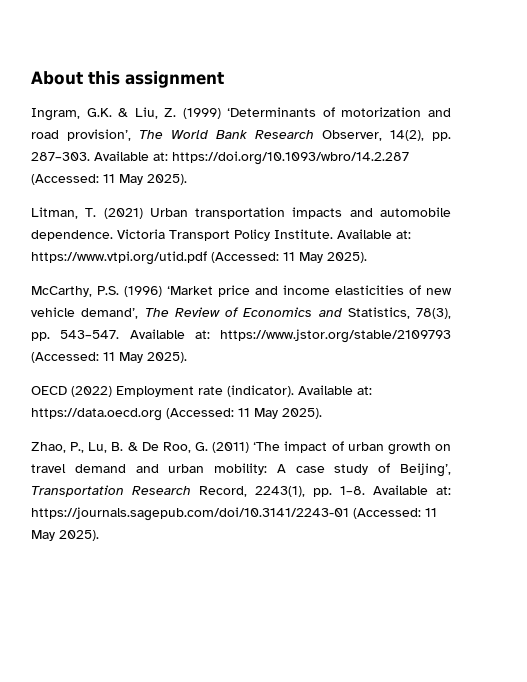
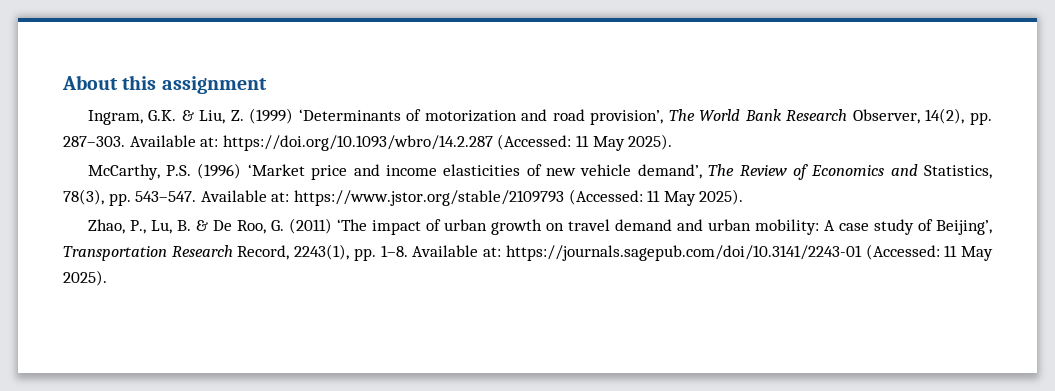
[31,207,451,219] [31,229,411,241] [31,251,367,265] // Litman, T. (2021) Urban transportation impacts and automobile dependence. Victoria Transport Policy Institute. Available at: https://www.vtpi.org/utid.pdf (Accessed: 11 May 2025). -> (673, 142) none
[31,385,372,397] [31,408,322,421] // OECD (2022) Employment rate (indicator). Available at: https://data.oecd.org (Accessed: 11 May 2025). -> (744, 197) none

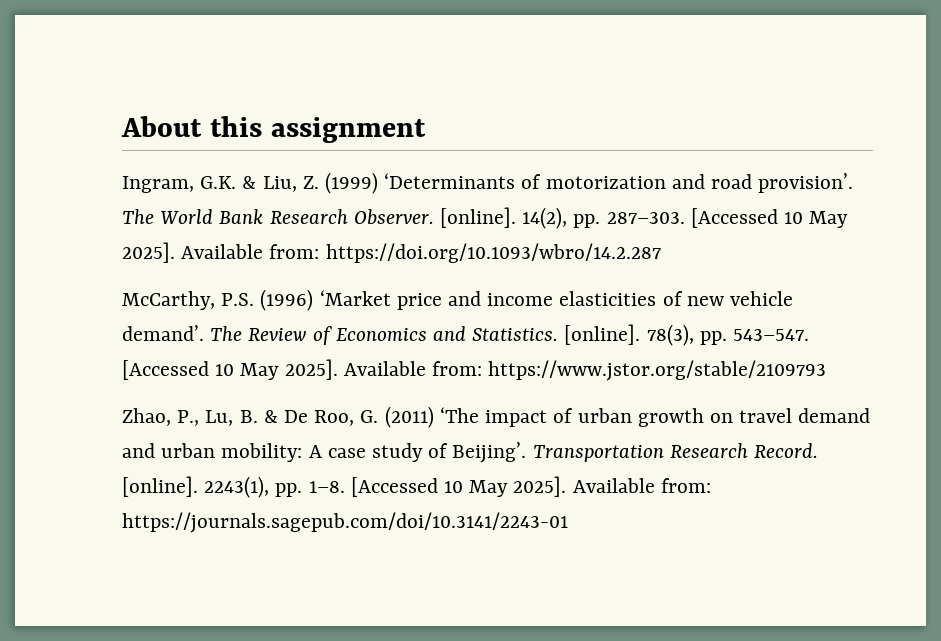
[590,110,664,125] provision’, -> [758,173,854,193] provision’.
[852,109,920,124] Observer, -> [353,207,517,228] Observer. [online].
[129,134,673,151] Available at: https://doi.org/10.1093/wbro/14.2.287 (Accessed: 11 May 2025). -> [690,208,849,228] [122,242,661,263] [Accessed 10 May 2025]. Available from: https://doi.org/10.1093/wbro/14.2.287
[637,164,702,179] demand’, -> [122,325,204,341] demand’.
[924,165,993,179] Statistics, -> [472,324,641,345] Statistics. [online].
[200,189,744,206] Available at: https://www.jstor.org/stable/2109793 (Accessed: 11 May 2025). -> [122,359,827,381] [Accessed 10 May 2025]. Available from: https://www.jstor.org/stable/2109793
[935,220,992,235] Beijing’, -> [452,442,527,463] Beijing’.
[237,245,290,260] Record, -> [754,443,819,458] [122,476,198,497] Record. [online].
[412,244,994,261] [63,270,107,286] Available at: https://journals.sagepub.com/doi/10.3141/2243-01 (Accessed: 11 May 2025). -> [350,476,711,497] [122,512,568,533] [Accessed 10 May 2025]. Available from: https://journals.sagepub.com/doi/10.3141/2243-01

